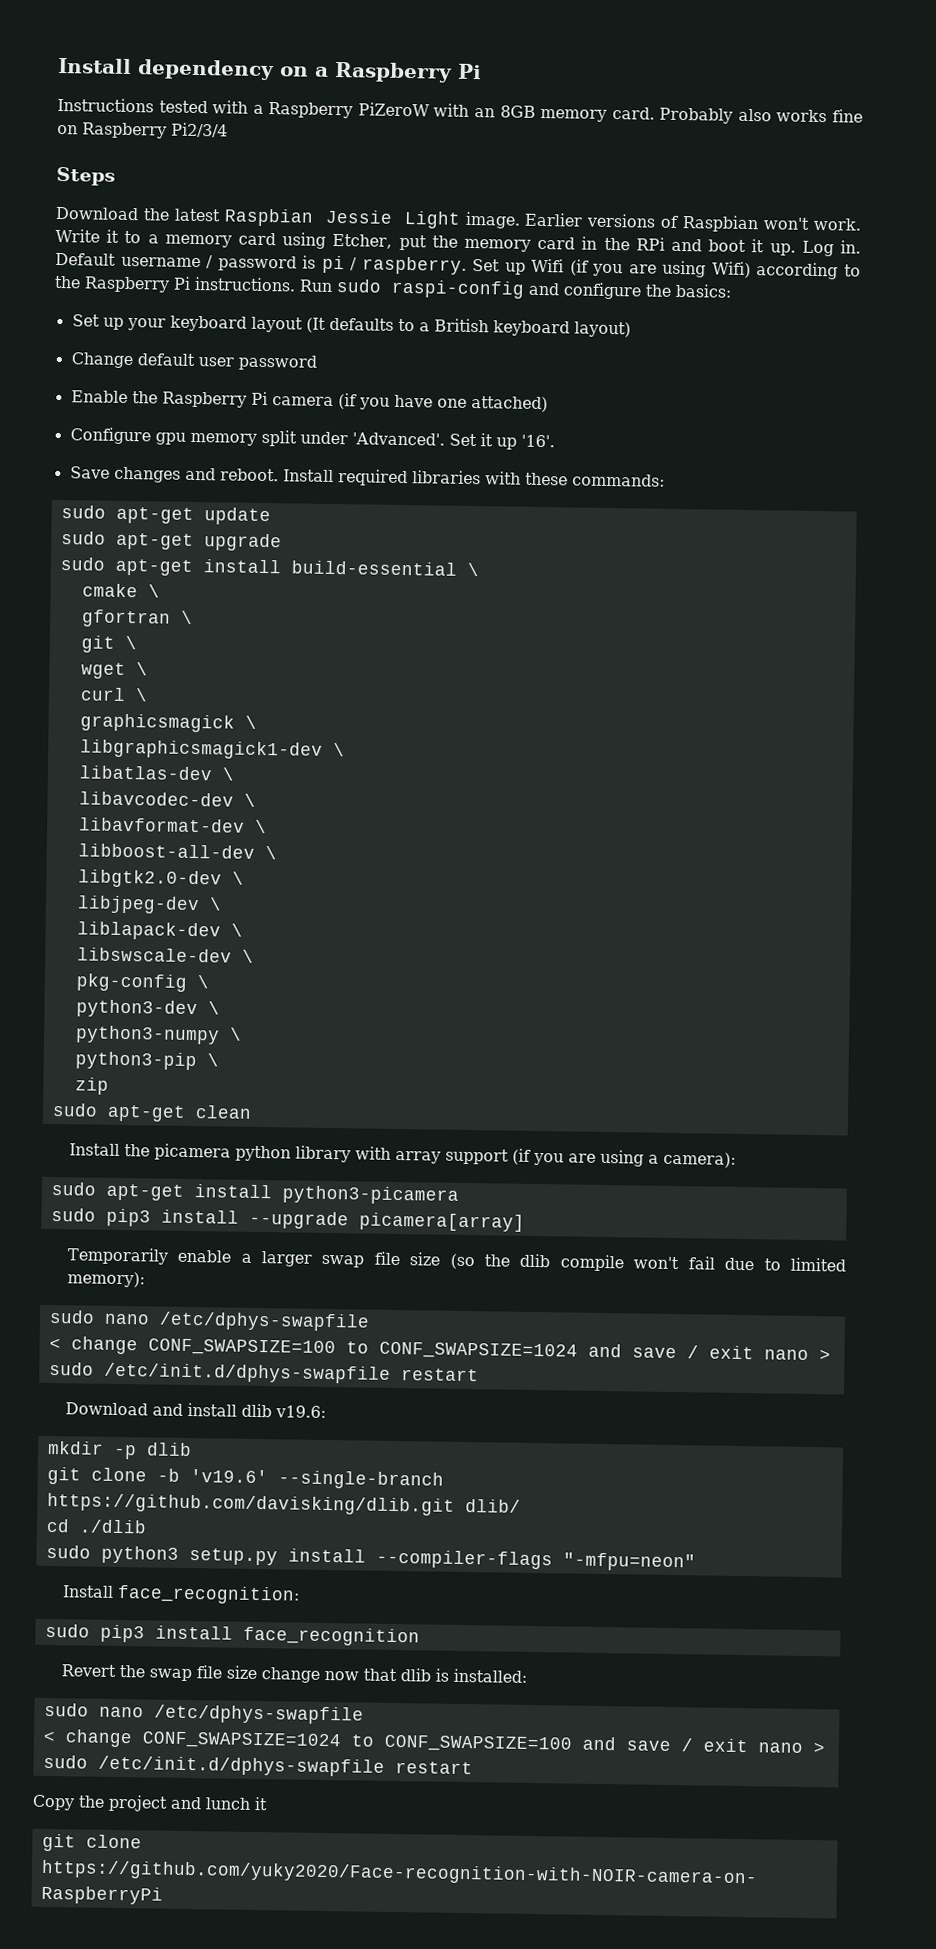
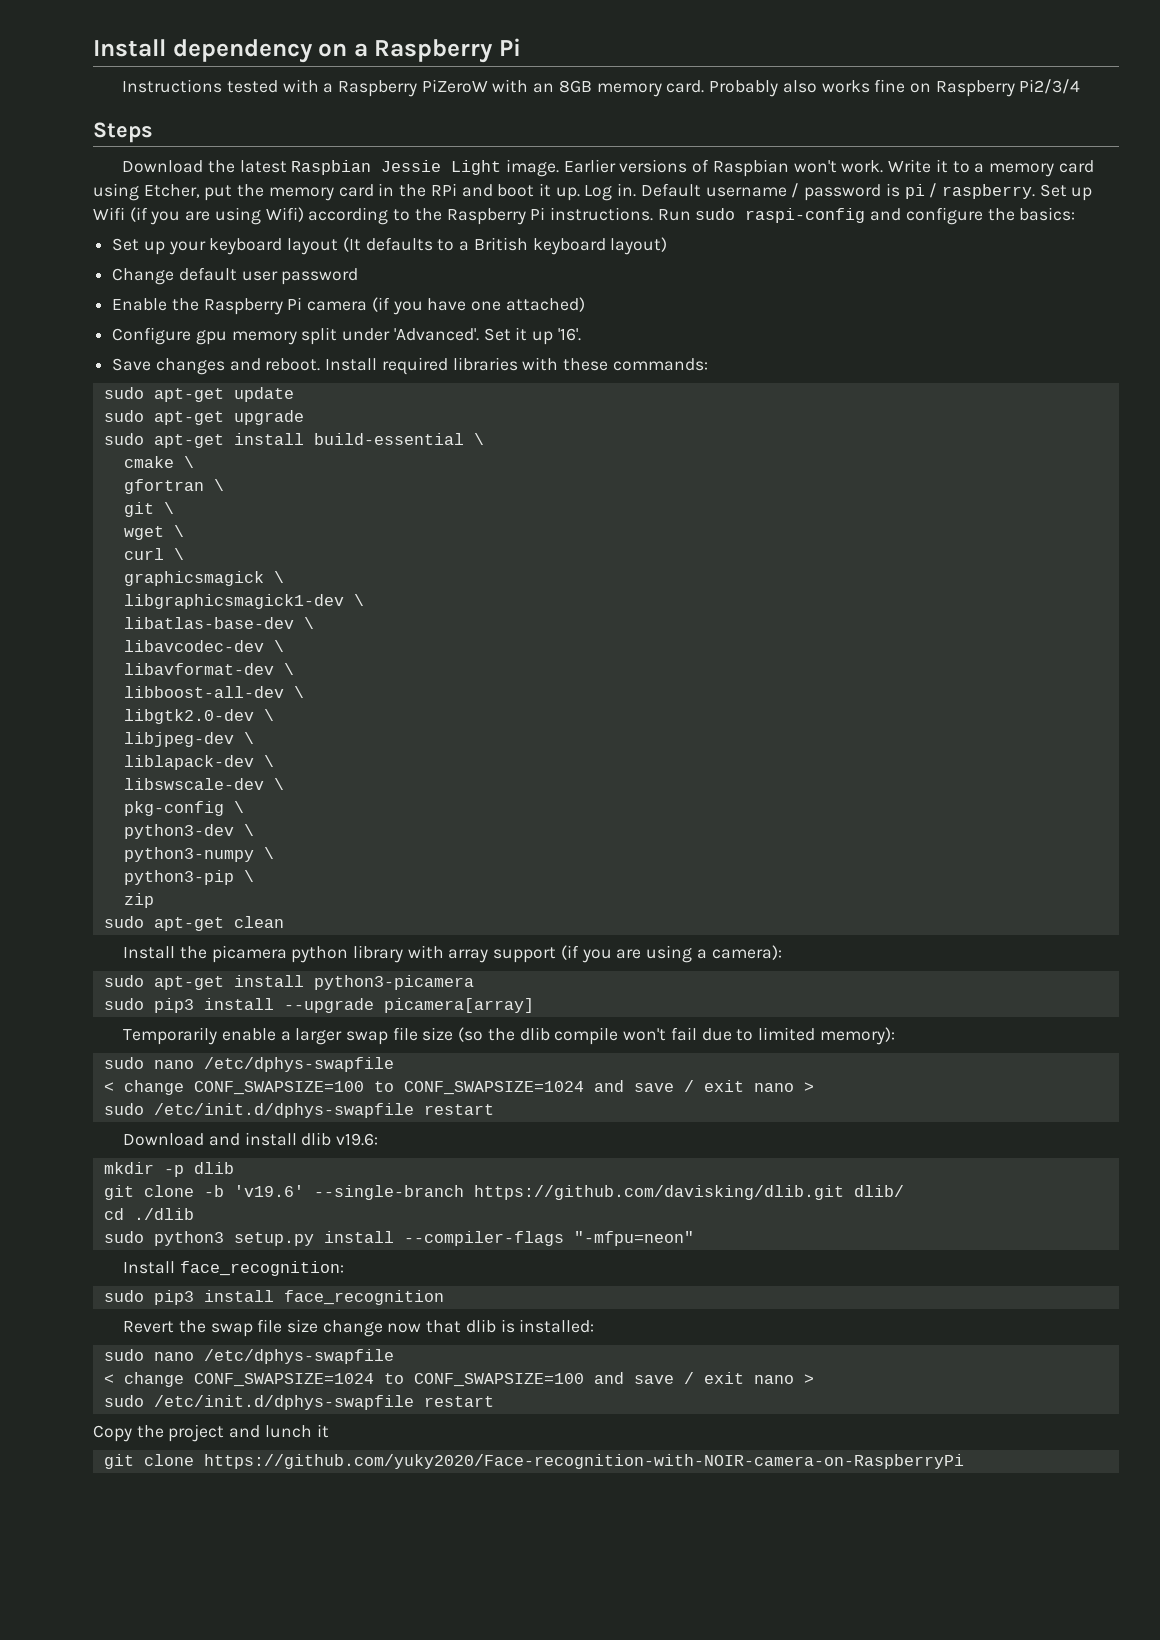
[78,765,212,781] libatlas-dev -> [123,617,294,629] libatlas-base-dev

